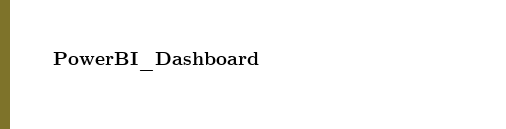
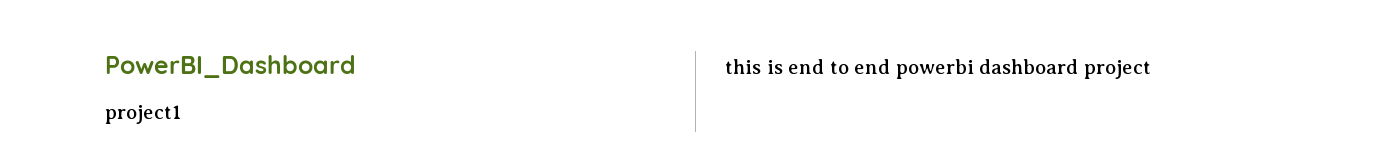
(259, 61) none -> [105,105,181,124] [725,59,1151,79] // project1 // this is end to end powerbi dashboard project

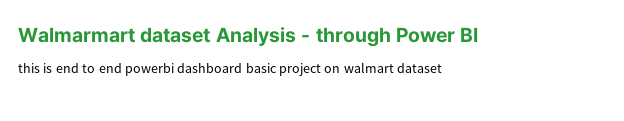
[105,55,356,78] [105,105,181,124] PowerBI_Dashboard // project1 -> [18,27,479,47] Walmarmart dataset Analysis - through Power BI
[1083,60,1151,79] project -> [245,62,443,76] basic project on walmart dataset

